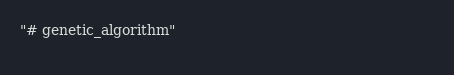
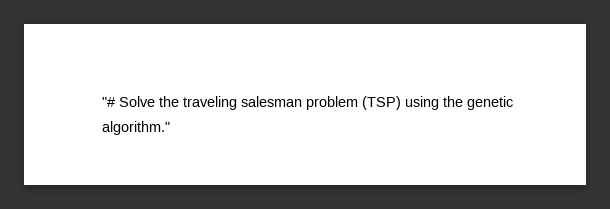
[42,24,175,38] genetic_algorithm" -> [119,96,513,110] [102,121,170,135] Solve the traveling salesman problem (TSP) using the genetic algorithm."

